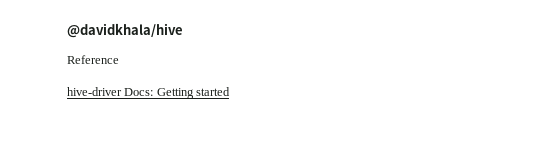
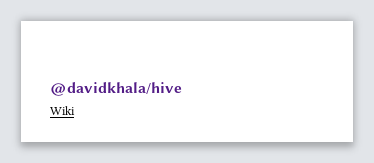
[67,55,119,64] [67,87,231,99] Reference // hive-driver Docs: Getting started -> [50,106,75,115] Wiki

